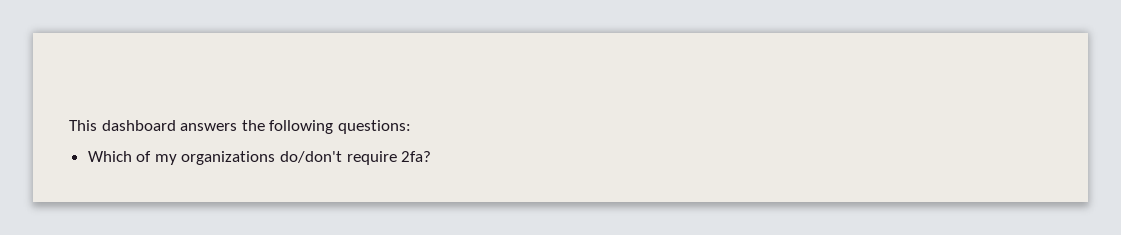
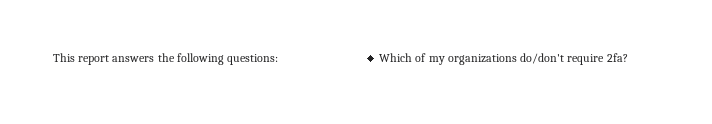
[101,120,176,131] dashboard -> [78,55,110,65] report

